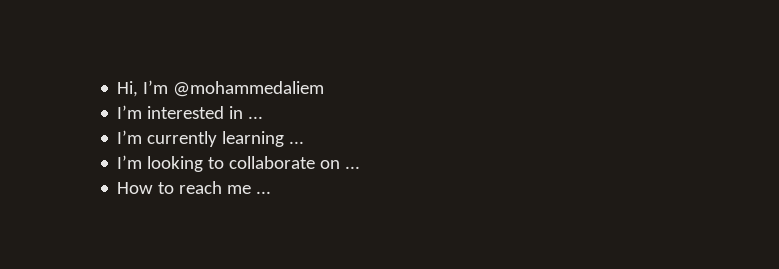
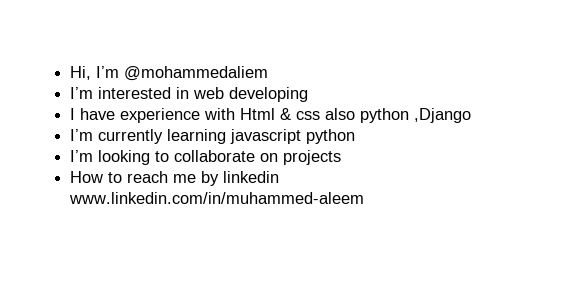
[248,116,264,119] ... -> [193,87,309,102] [70,108,472,123] web developing // I have experience with Html & css also python ,Django
[289,141,305,144] ... -> [230,129,356,144] javascript python
[345,166,361,169] ... -> [283,150,342,165] projects
[256,191,272,194] ... -> [201,171,280,186] [69,192,365,204] by linkedin www.linkedin.com/in/muhammed-aleem

